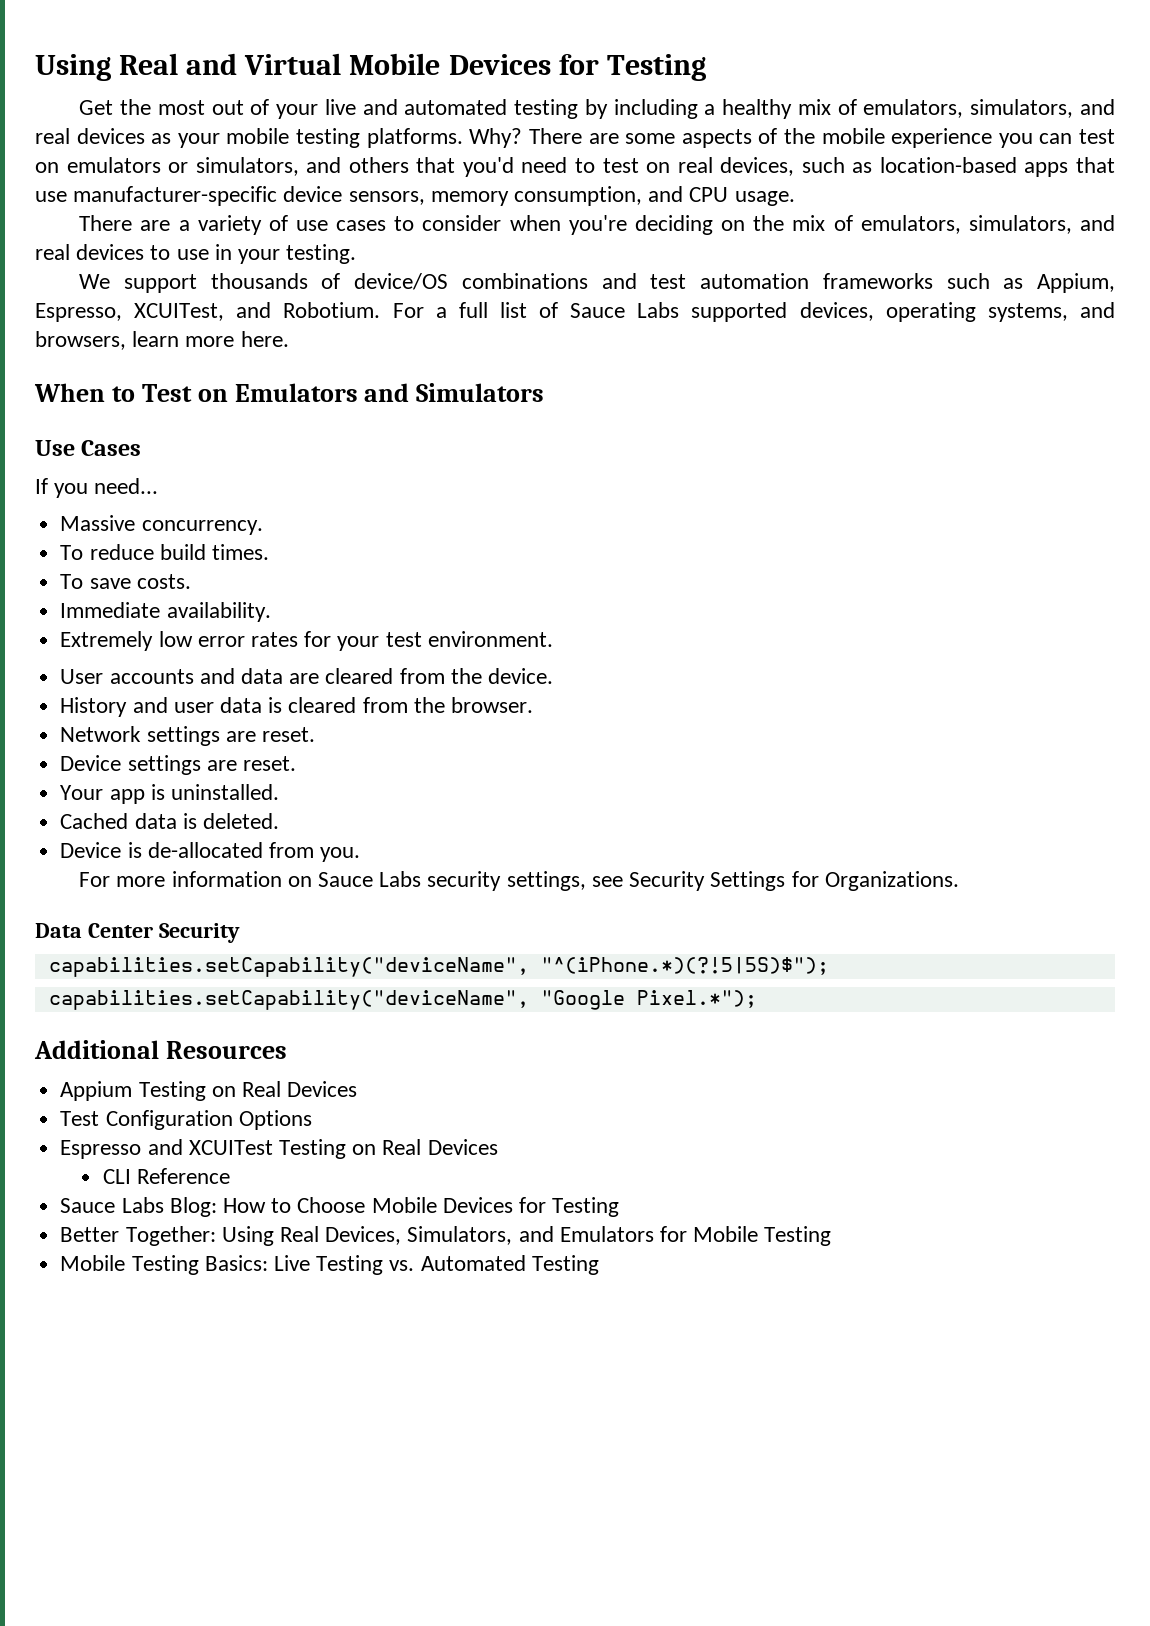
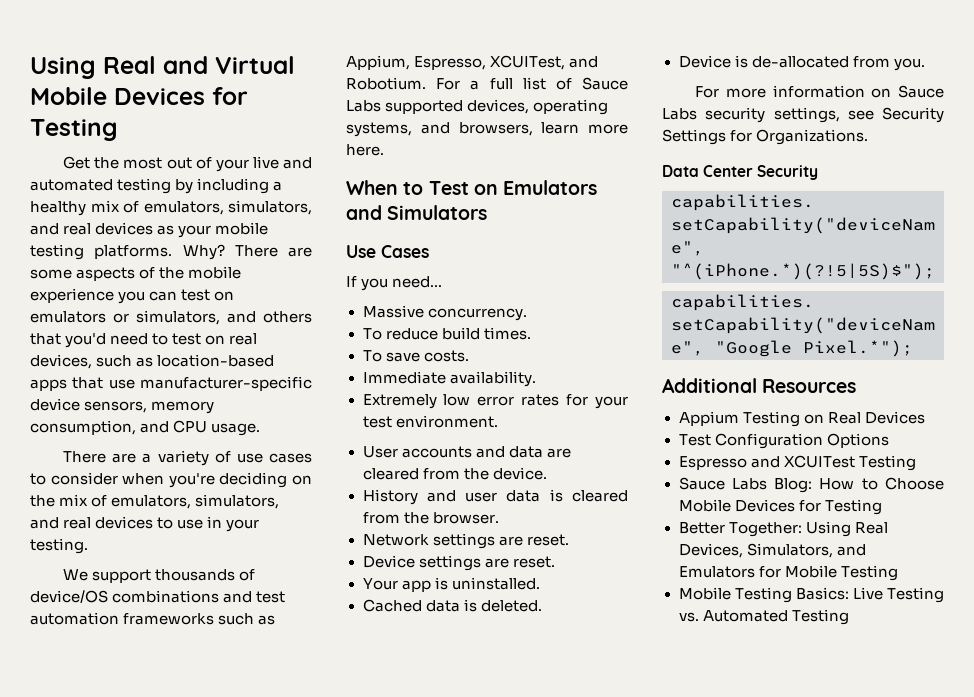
[352,1139,498,1155] [103,1168,231,1184] on Real Devices // CLI Reference -> (916, 463) none

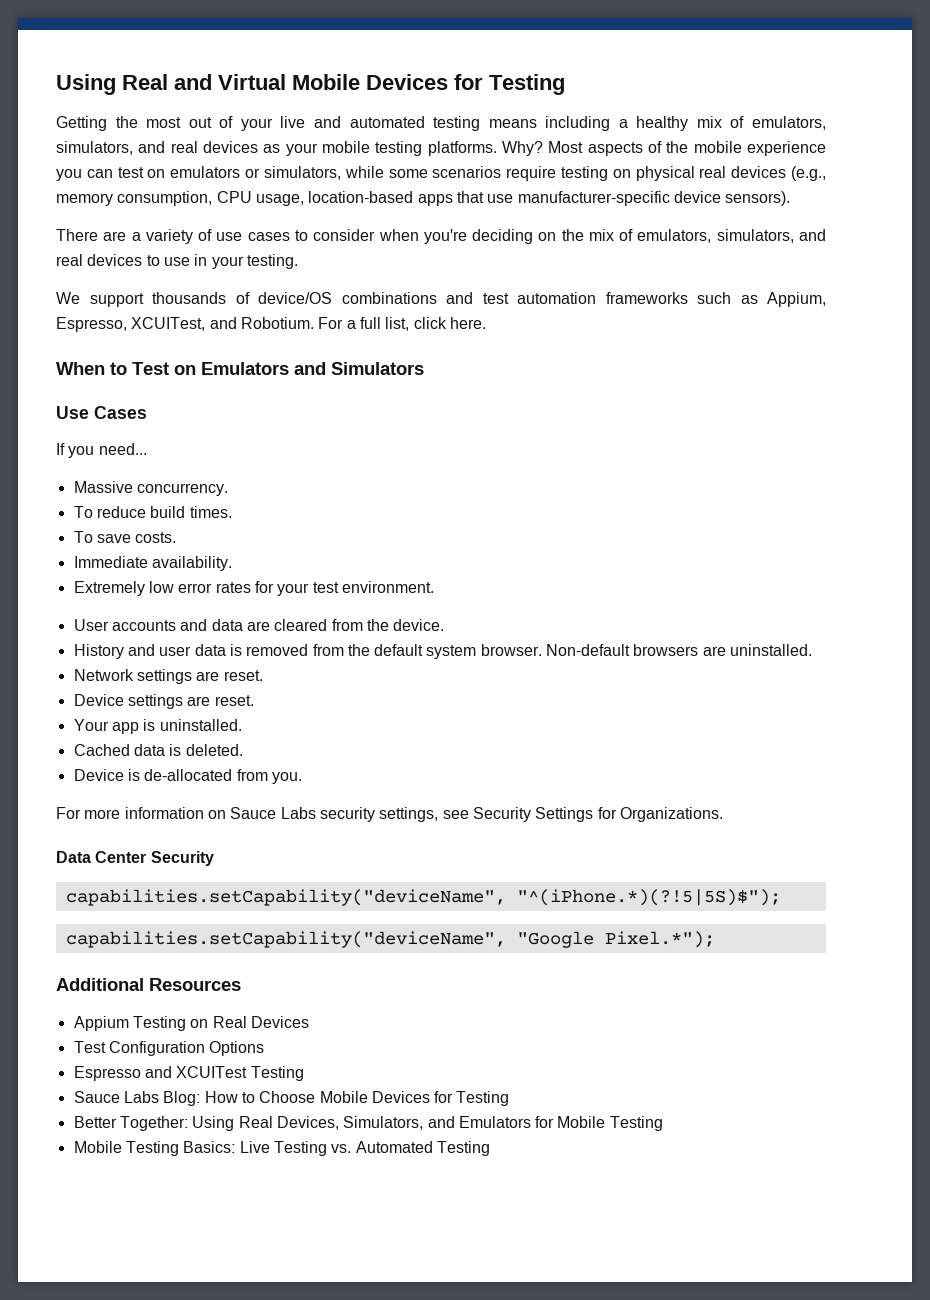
[63,156,91,169] Get -> [56,116,107,131] Getting
[175,179,194,194] by -> [488,119,537,128] means
[234,245,312,257] [30,269,72,279] There are some -> [548,141,584,153] Most
[227,311,312,323] [30,333,258,348] [30,354,154,369] and others that you'd need to test on real devices, such as -> [344,166,826,181] [56,191,304,206] while some scenarios require testing on physical real devices (e.g., memory consumption, CPU usage,
[84,401,215,414] [30,420,261,436] sensors, memory consumption, and CPU usage. -> [725,191,791,206] sensors).
[522,77,628,90] [346,99,609,115] [346,122,628,137] list of Sauce Labs supported devices, operating systems, and browsers, learn more -> [385,317,447,331] list, click
[572,490,628,502] [362,512,429,524] cleared from the -> [246,644,477,659] removed from the default system
(499, 518) none -> [546,644,813,656] Non-default browsers are uninstalled.

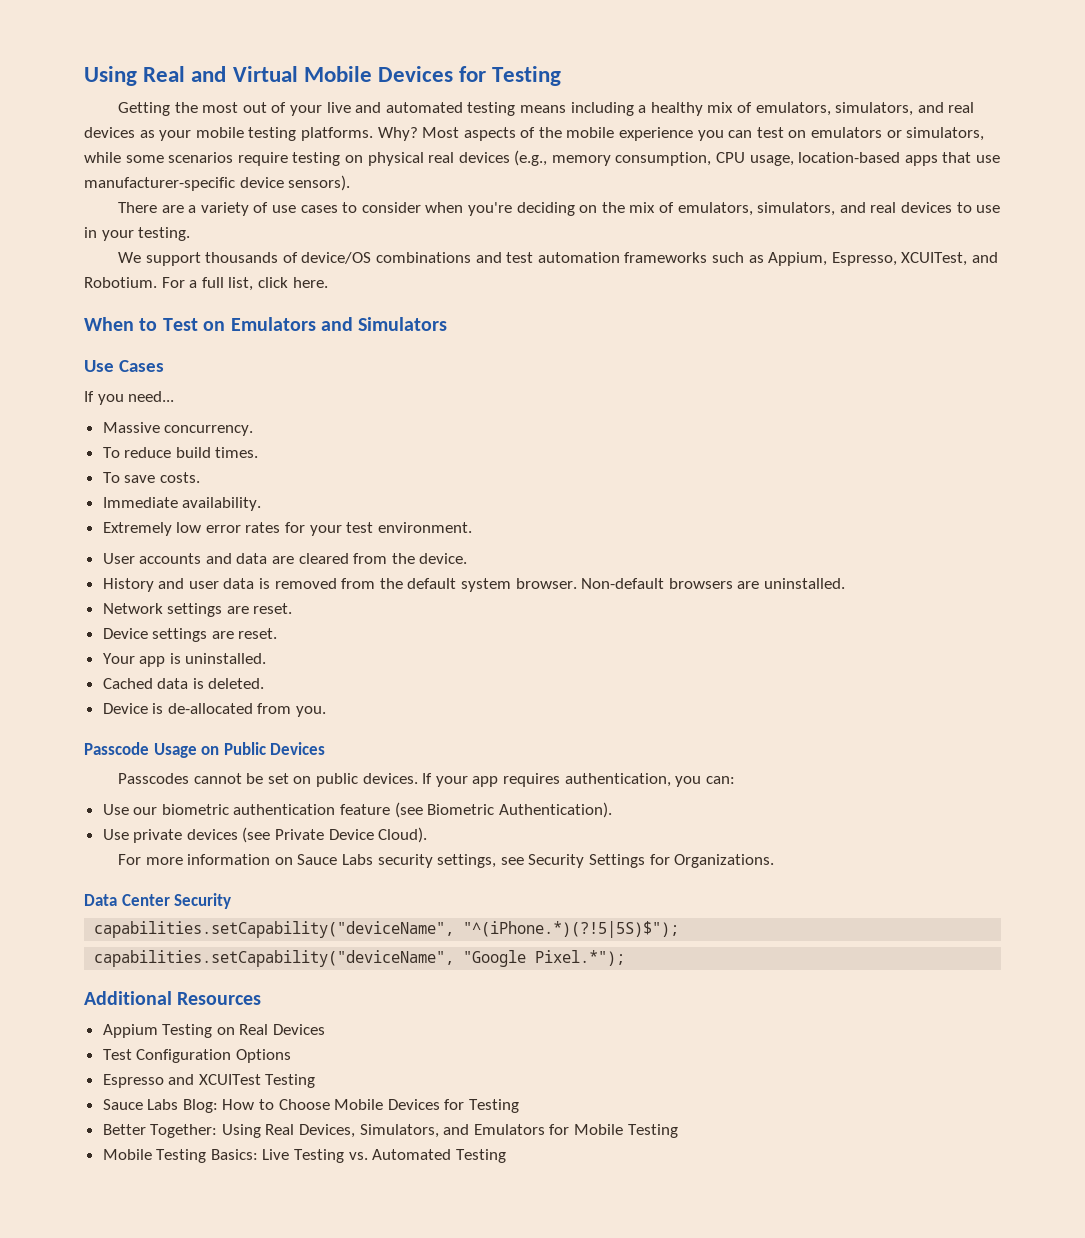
(302, 778) none -> [84,742,326,758] [118,773,735,787] [102,802,612,818] [102,827,428,843] // Passcode Usage on Public Devices // Passcodes cannot be set on public devices. If your app requires authentication, you can: // Use our biometric authentication feature (see Biometric Authentication). // Use private devices (see Private Device Cloud).

